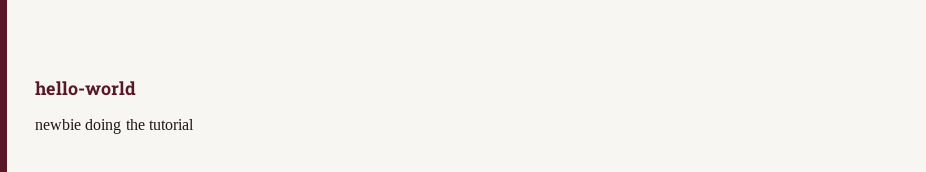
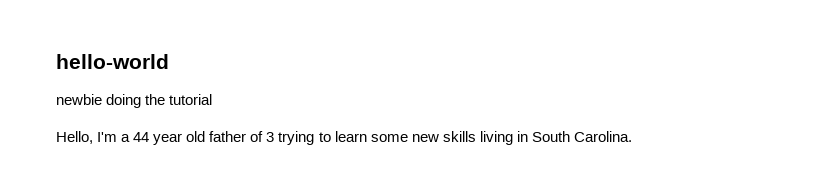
(194, 124) none -> [56,131,632,145] // Hello, I'm a 44 year old father of 3 trying to learn some new skills living in South Carolina.

